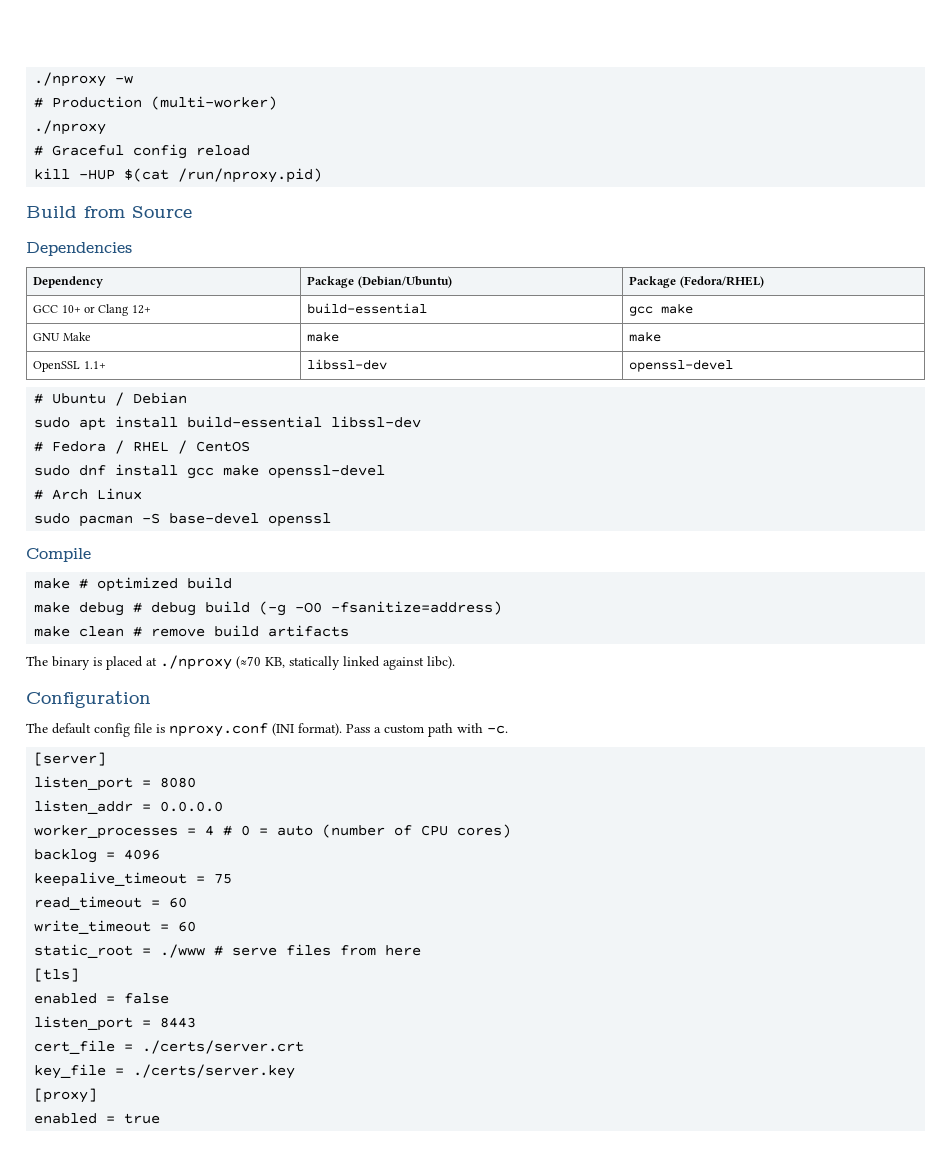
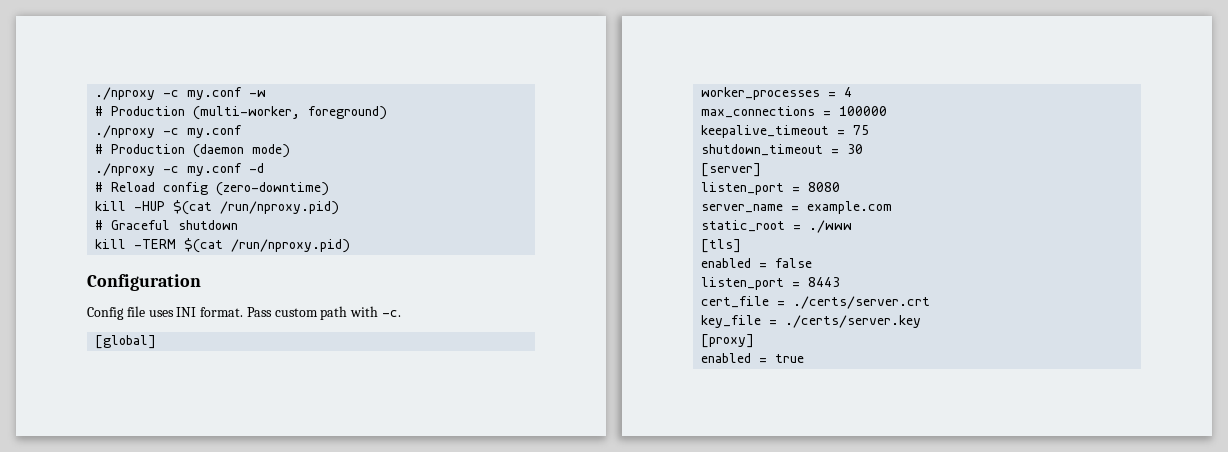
[34,72,107,87] ./nproxy -> [95,87,243,100] ./nproxy -c my.conf
[151,96,278,110] [34,120,107,135] [34,144,251,159] [34,168,323,183] [26,206,192,218] [26,242,132,256] [33,276,104,288] [307,276,452,288] [629,276,764,288] [33,304,151,316] [307,303,428,314] [629,303,694,316] [33,332,91,341] [307,331,340,342] [629,331,662,342] [33,361,106,372] [307,359,388,370] [629,359,734,372] [34,392,188,406] [34,416,422,431] [34,440,251,454] [34,464,386,479] [34,488,143,500] [34,513,332,527] [26,548,91,562] [34,577,233,592] [34,601,503,616] [34,625,350,637] [26,655,455,670] [26,691,151,708] [26,723,508,737] [34,752,107,766] [34,776,197,791] [34,800,224,814] [34,824,512,839] [34,849,161,863] [34,872,233,887] [34,896,188,910] [34,920,197,934] [34,944,422,958] (multi-worker) // ./nproxy // # Graceful config reload // kill -HUP $(cat /run/nproxy.pid) // Build from Source // Dependencies // Dependency | Package (Debian/Ubuntu) | Package (Fedora/RHEL) // GCC 10+ or Clang 12+ | build-essential | gcc make // GNU Make | make | make // OpenSSL 1.1+ | libssl-dev | openssl-devel // # Ubuntu / Debian // sudo apt install build-essential libssl-dev // # Fedora / RHEL / CentOS // sudo dnf install gcc make openssl-devel // # Arch Linux // sudo pacman -S base-devel openssl // Compile // make # optimized build // make debug # debug build (-g -O0 -fsanitize=address) // make clean # remove build artifacts // The binary is placed at ./nproxy (≈70 KB, statically linked against libc). // Configuration // The default config file is nproxy.conf (INI format). Pass a custom path with -c. // [server] // listen_port = 8080 // listen_addr = 0.0.0.0 // worker_processes = 4 # 0 = auto (number of CPU cores) // backlog = 4096 // keepalive_timeout = 75 // read_timeout = 60 // write_timeout = 60 // static_root = ./www # serve files from here -> [193,106,388,120] [95,125,243,138] [95,144,291,158] [95,163,265,176] [95,182,330,196] [95,200,340,215] [95,220,239,230] [95,238,351,253] [87,274,201,291] [87,306,402,320] [95,335,157,349] [701,87,853,100] [701,106,888,118] [701,125,870,138] [701,144,864,156] [701,163,762,177] [701,182,841,195] [701,201,893,214] [701,220,853,233] (multi-worker, foreground) // ./nproxy -c my.conf // # Production (daemon mode) // ./nproxy -c my.conf -d // # Reload config (zero-downtime) // kill -HUP $(cat /run/nproxy.pid) // # Graceful shutdown // kill -TERM $(cat /run/nproxy.pid) // Configuration // Config file uses INI format. Pass custom path with -c. // [global] // worker_processes = 4 // max_connections = 100000 // keepalive_timeout = 75 // shutdown_timeout = 30 // [server] // listen_port = 8080 // server_name = example.com // static_root = ./www

